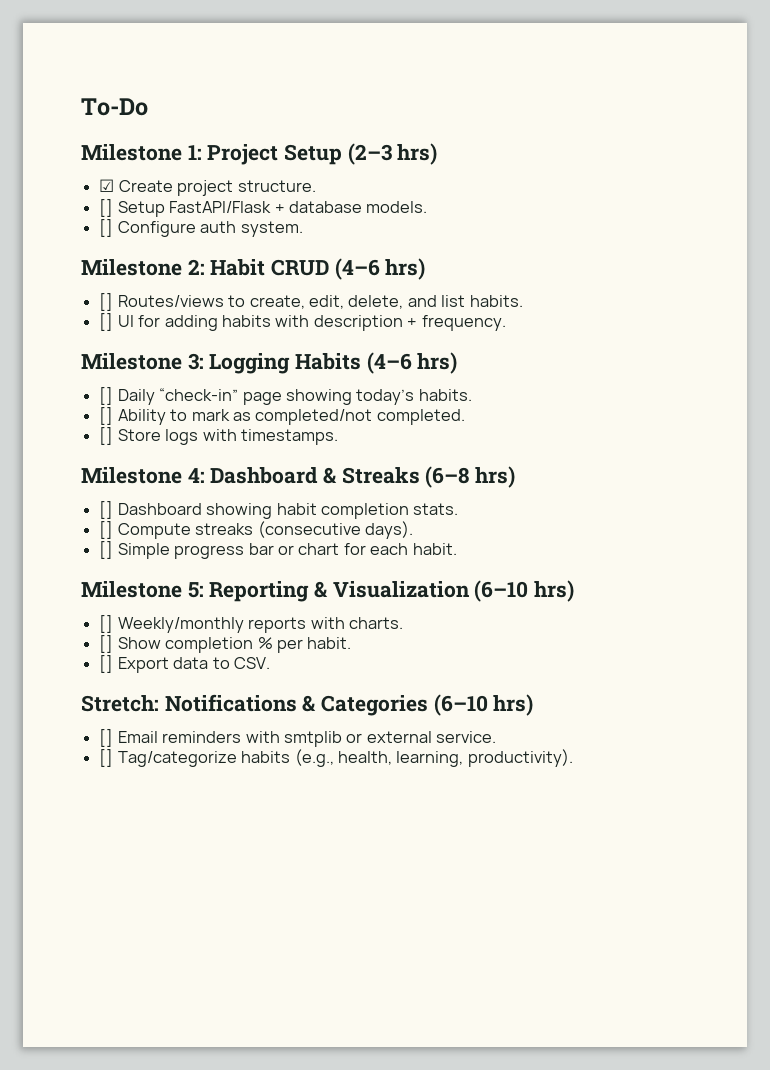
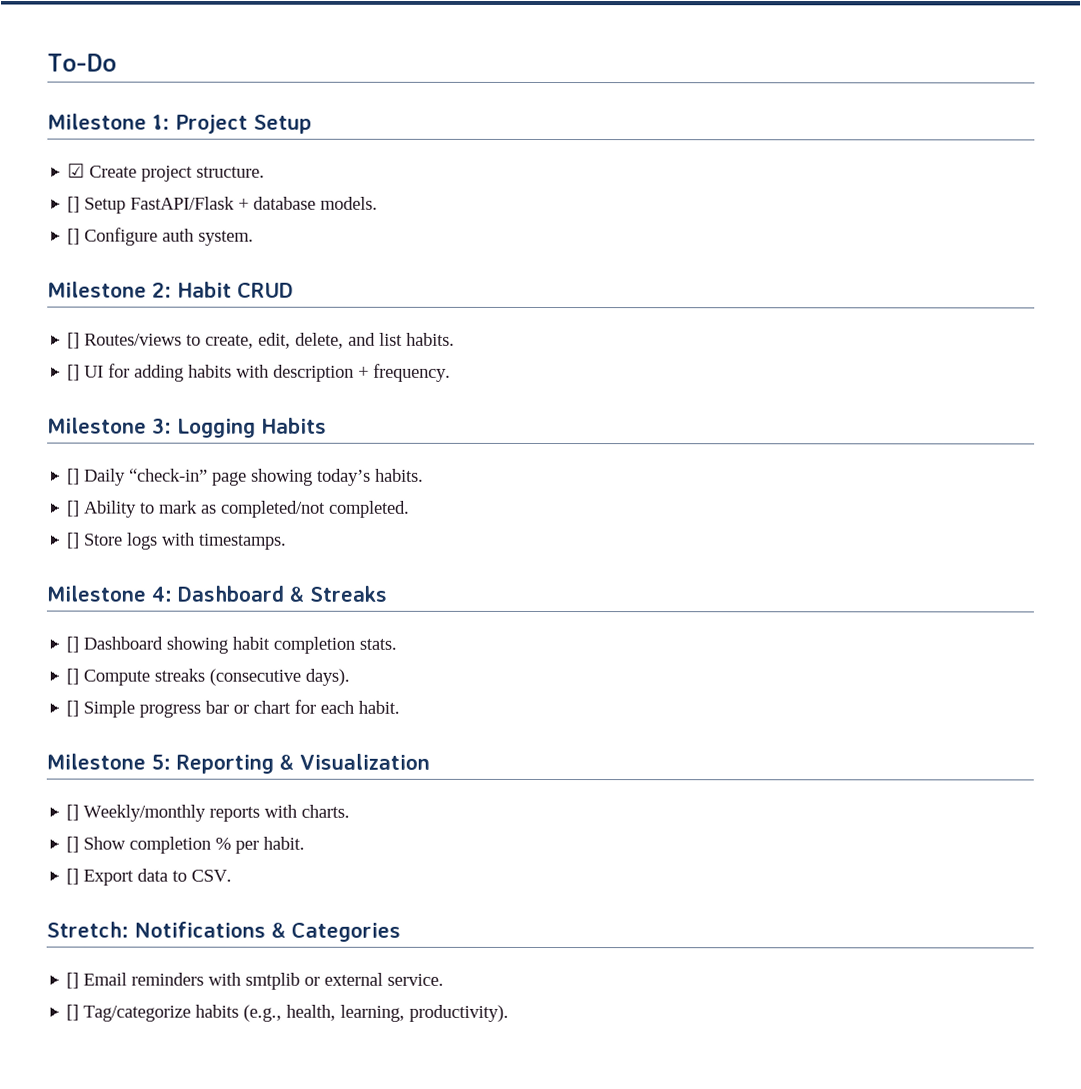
[347,143,438,165] (2–3 hrs) -> (312, 124) none
[334,258,426,280] (4–6 hrs) -> (294, 290) none
[366,352,458,374] (4–6 hrs) -> (327, 425) none
[425,466,516,488] (6–8 hrs) -> (387, 593) none
[474,580,575,602] (6–10 hrs) -> (430, 761) none
[433,694,534,716] (6–10 hrs) -> (401, 932) none

